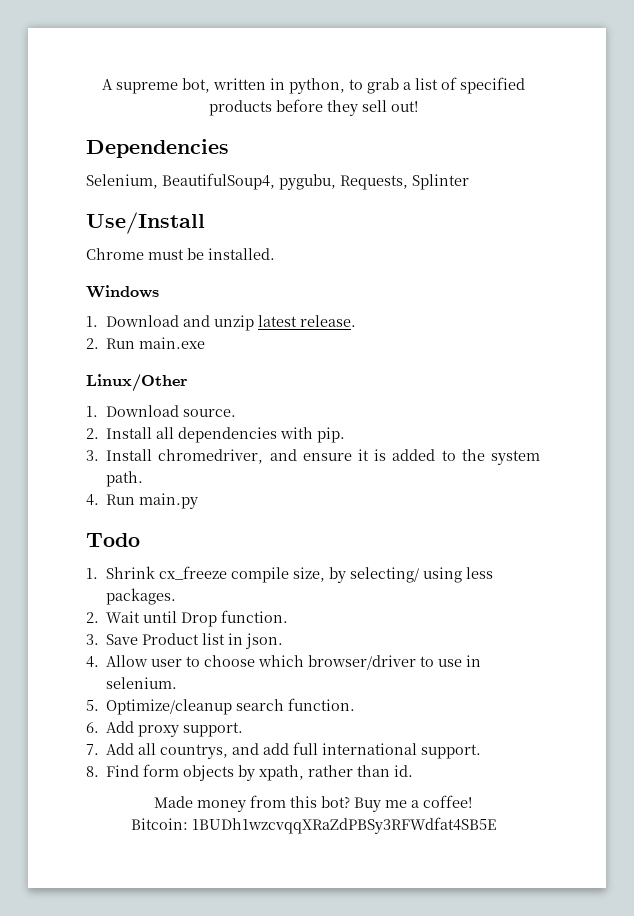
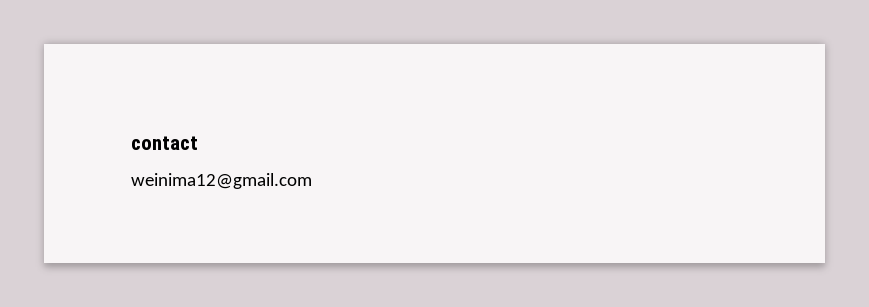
[101,77,525,94] [208,99,418,116] [86,139,229,158] [86,173,469,190] [86,212,205,234] [86,248,275,260] [86,285,159,298] [86,315,356,331] [86,337,206,349] [86,374,188,392] [86,405,236,417] [86,427,346,443] [86,449,541,465] [106,471,144,487] [86,493,199,509] [86,533,140,547] [86,566,493,583] [105,588,176,605] [86,610,289,627] [86,633,284,649] [86,655,482,670] [106,677,178,689] [86,698,356,715] [86,721,244,737] [86,742,482,759] [86,764,414,781] [154,795,472,812] [130,817,496,834] A supreme bot, written in python, to grab a list of specified products before they sell out! // Dependencies // Selenium, BeautifulSoup4, pygubu, Requests, Splinter // Use/Install // Chrome must be installed. // Windows // 1. Download and unzip latest release. // 2. Run main.exe // Linux/Other // 1. Download source. // 2. Install all dependencies with pip. // 3. Install chromedriver, and ensure it is added to the system path. // 4. Run main.py // Todo // 1. Shrink cx_freeze compile size, by selecting/ using less packages. // 2. Wait until Drop function. // 3. Save Product list in json. // 4. Allow user to choose which browser/driver to use in selenium. // 5. Optimize/cleanup search function. // 6. Add proxy support. // 7. Add all countrys, and add full international support. // 8. Find form objects by xpath, rather than id. // Made money from this bot? Buy me a coffee! // Bitcoin: 1BUDh1wzcvqqXRaZdPBSy3RFWdfat4SB5E -> [131,136,198,150] [131,173,312,189] contact // weinima12@gmail.com

